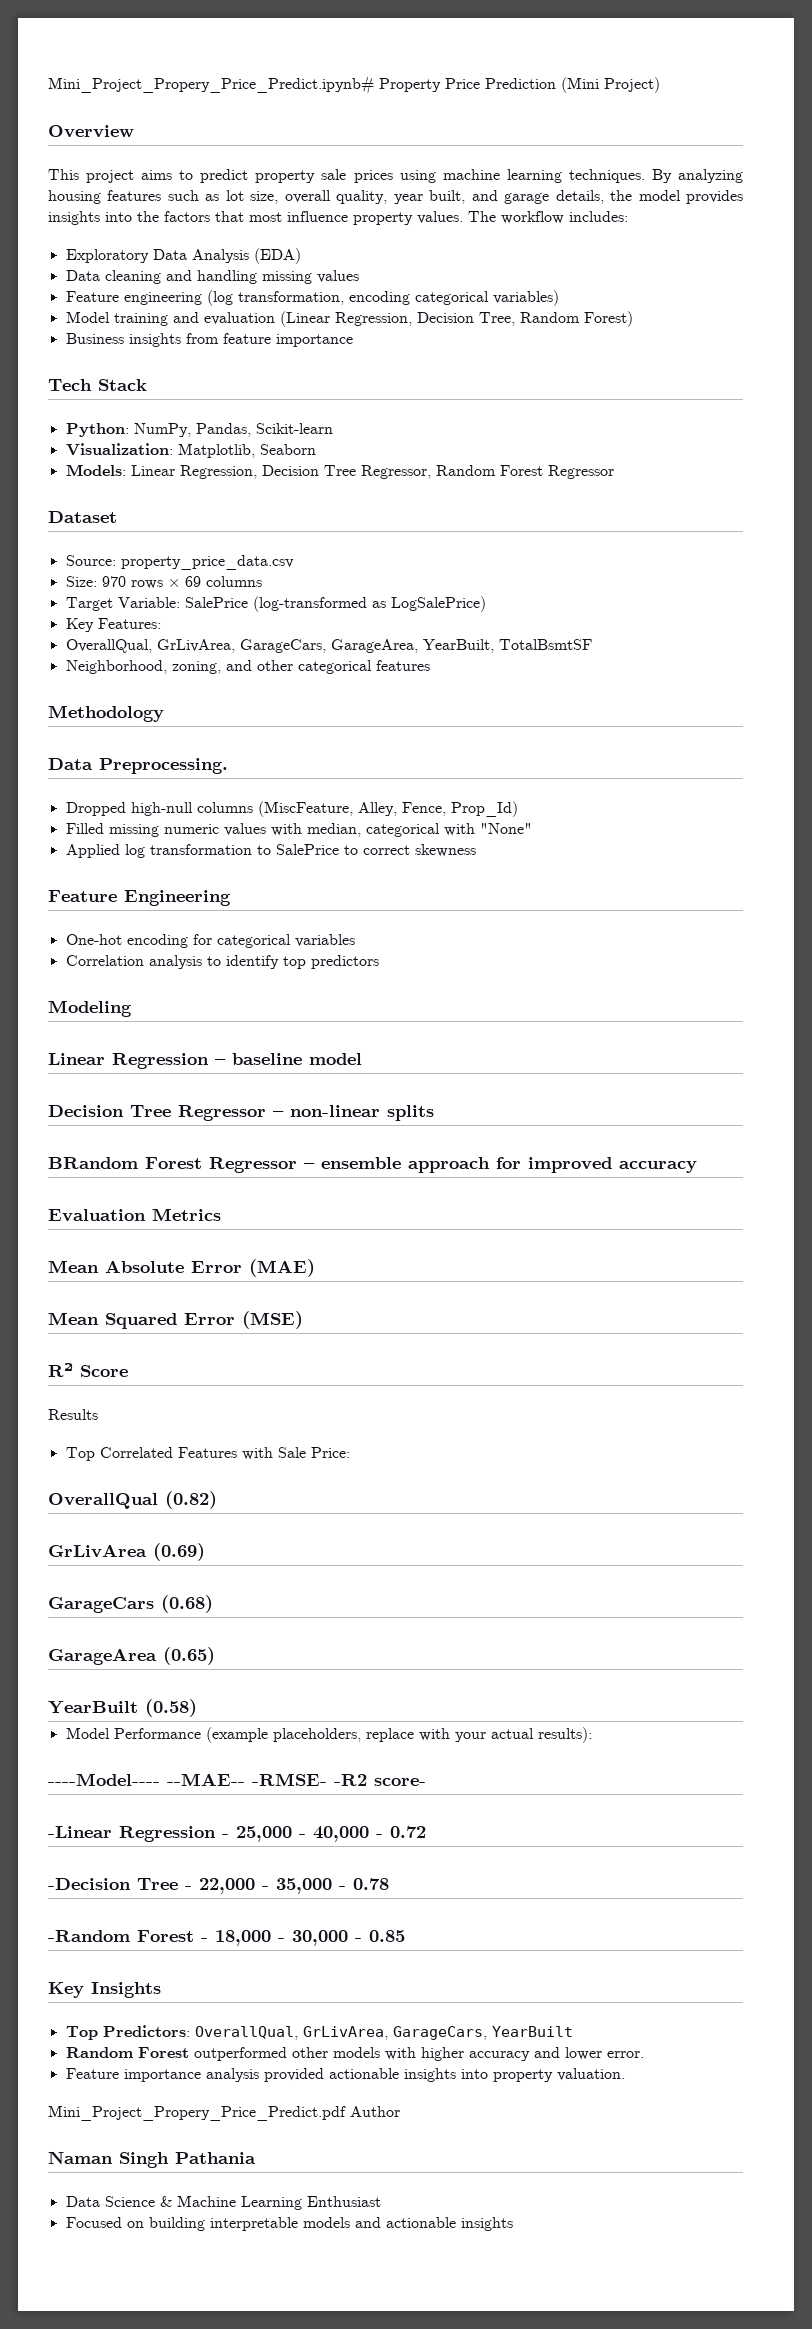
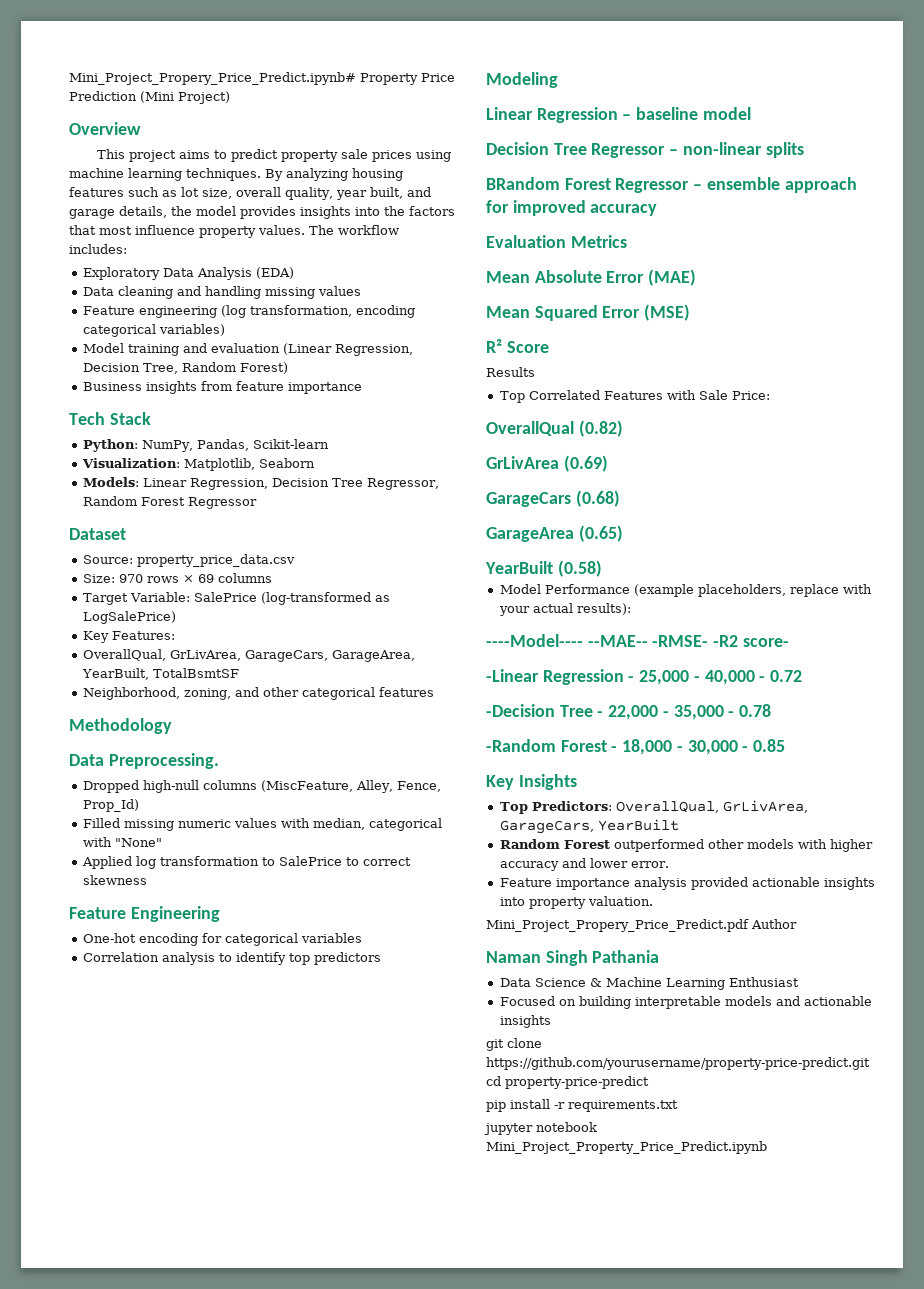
(513, 2224) none -> [486,1038,542,1051] [486,1057,870,1070] [486,1076,649,1089] [486,1099,678,1112] [484,1122,597,1135] [486,1141,767,1154] // git clone https://github.com/yourusername/property-price-predict.git cd property-price-predict // pip install -r requirements.txt // jupyter notebook Mini_Project_Property_Price_Predict.ipynb

